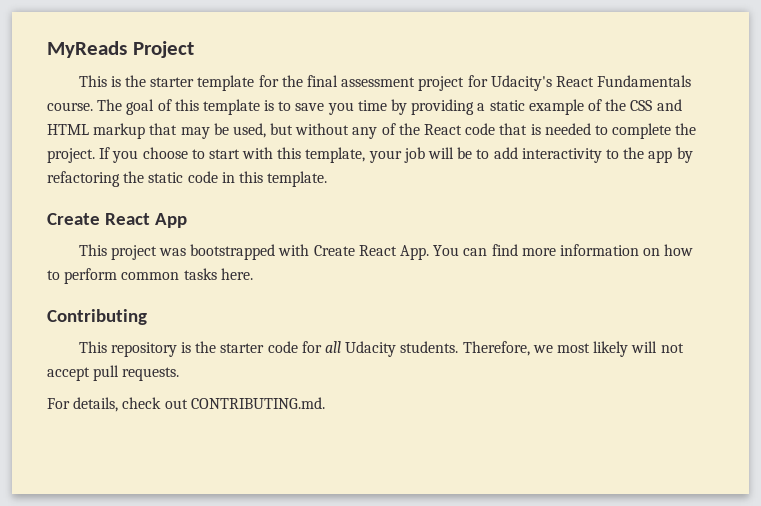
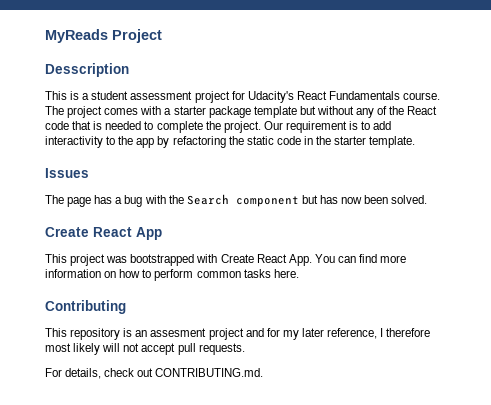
(194, 49) none -> [45,63,129,77] // Desscription
[125,75,339,91] the starter template for the final -> [82,91,129,100] a student
[126,99,682,115] [47,123,266,139] goal of this template is to save you time by providing a static example of the CSS and HTML markup that may be used, -> [67,106,297,118] project comes with a starter package template
[99,147,473,163] If you choose to start with this template, your job will be -> [263,121,359,133] Our requirement is
[238,171,263,183] this -> [316,136,367,145] the starter
(328, 179) none -> [45,168,89,178] [45,194,428,207] // Issues // The page has a bug with the Search component but has now been solved.
[195,341,553,357] the starter code for all Udacity students. Therefore, we -> [135,328,431,340] an assesment project and for my later reference, I therefore

